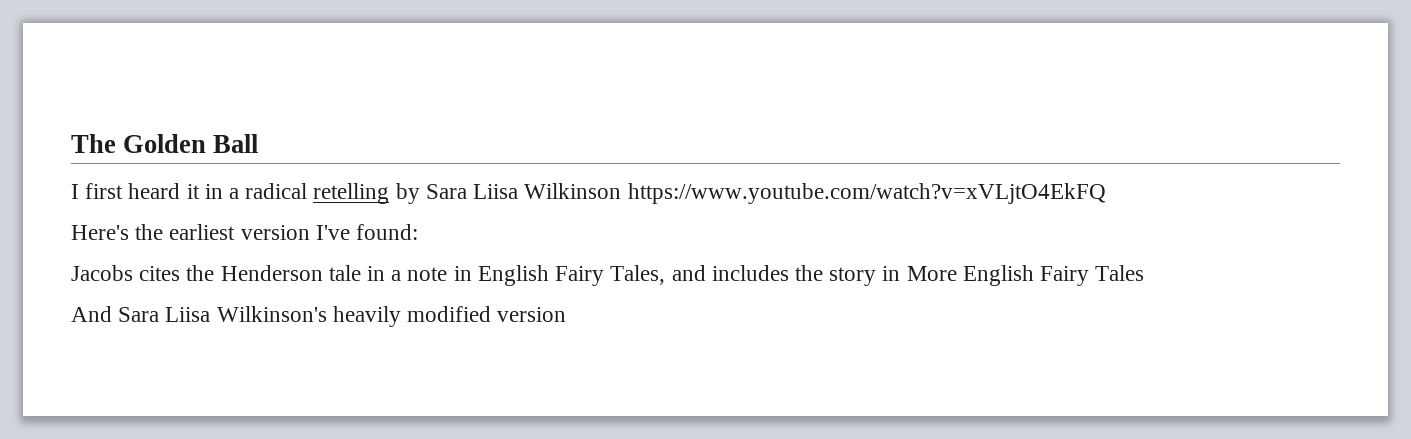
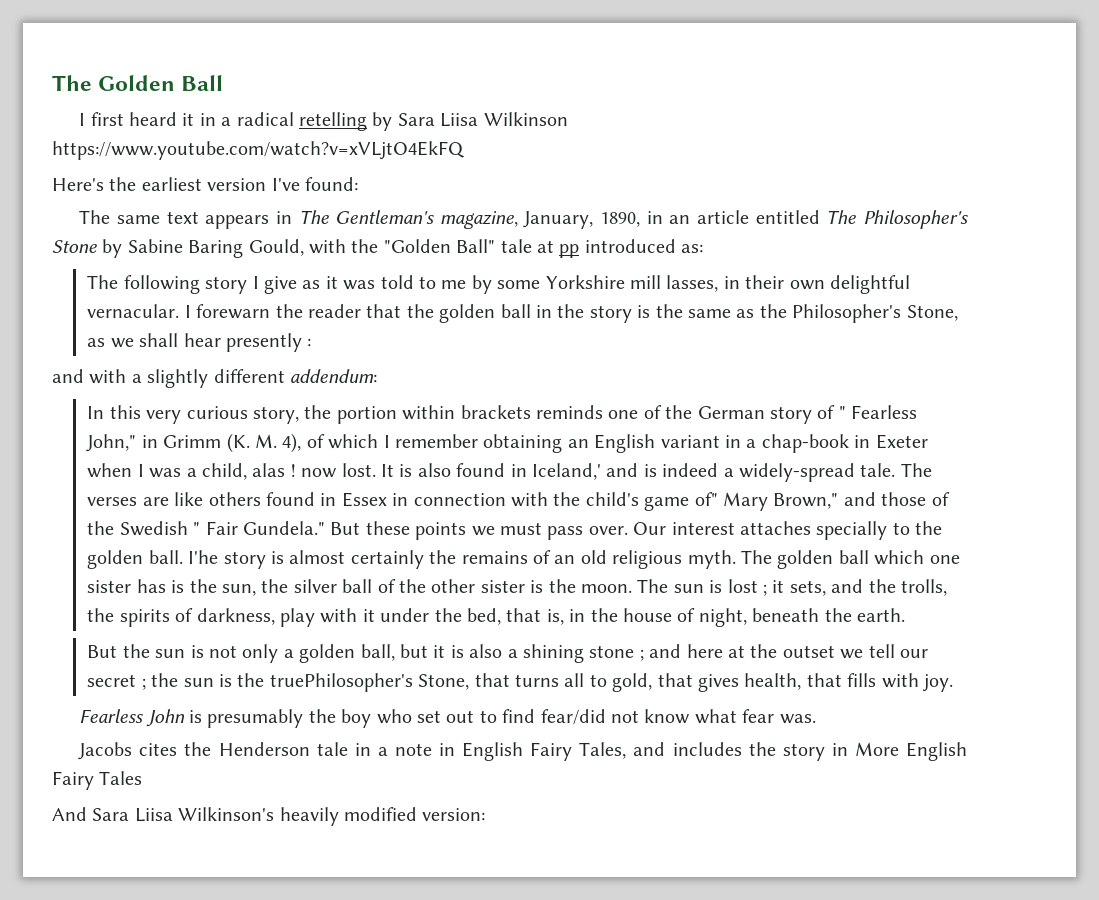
(419, 232) none -> [79,210,969,229] [52,239,704,258] [87,275,910,294] [87,304,958,323] [87,333,312,352] [52,369,377,388] [87,405,918,424] [86,433,928,453] [87,463,932,482] [87,492,950,511] [87,521,943,540] [87,550,960,569] [87,579,947,596] [87,608,905,627] [87,644,928,663] [87,673,953,692] [79,709,816,728] // The same text appears in The Gentleman's magazine, January, 1890, in an article entitled The Philosopher's Stone by Sabine Baring Gould, with the "Golden Ball" tale at pp introduced as: // The following story I give as it was told to me by some Yorkshire mill lasses, in their own delightful vernacular. I forewarn the reader that the golden ball in the story is the same as the Philosopher's Stone, as we shall hear presently : // and with a slightly different addendum: // In this very curious story, the portion within brackets reminds one of the German story of " Fearless John," in Grimm (K. M. 4), of which I remember obtaining an English variant in a chap-book in Exeter when I was a child, alas ! now lost. It is also found in Iceland,' and is indeed a widely-spread tale. The verses are like others found in Essex in connection with the child's game of" Mary Brown," and those of the Swedish " Fair Gundela." But these points we must pass over. Our interest attaches specially to the golden ball. I'he story is almost certainly the remains of an old religious myth. The golden ball which one sister has is the sun, the silver ball of the other sister is the moon. The sun is lost ; it sets, and the trolls, the spirits of darkness, play with it under the bed, that is, in the house of night, beneath the earth. // But the sun is not only a golden ball, but it is also a shining stone ; and here at the outset we tell our secret ; the sun is the truePhilosopher's Stone, that turns all to gold, that gives health, that fills with joy. // Fearless John is presumably the boy who set out to find fear/did not know what fear was.
[497,307,567,322] version -> [422,808,486,821] version:

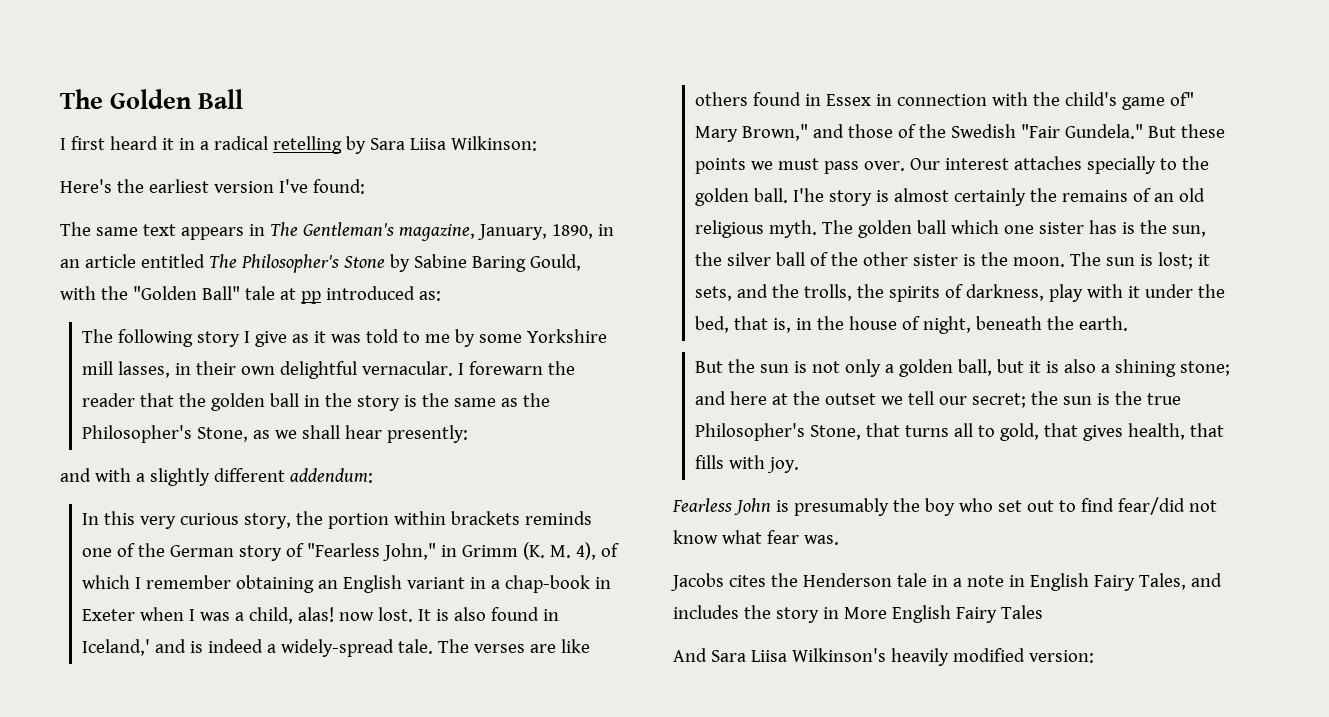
[483,112,568,126] [52,141,465,160] Wilkinson https://www.youtube.com/watch?v=xVLjtO4EkFQ -> [450,136,537,151] Wilkinson:
[225,333,312,352] presently : -> [386,425,468,443] presently:
[838,405,918,419] " Fearless -> [306,543,380,557] "Fearless
[252,463,296,477] alas ! -> [297,607,334,622] alas!
[193,521,238,535] " Fair -> [1020,124,1060,138] "Fair
[727,579,767,596] lost ; -> [1157,252,1193,269] lost;
[589,645,644,661] stone ; -> [1179,361,1230,376] stone;
[87,674,146,690] secret ; -> [971,393,1026,408] secret;
[269,673,413,692] truePhilosopher's -> [1146,393,1181,405] [694,423,805,441] true Philosopher's

